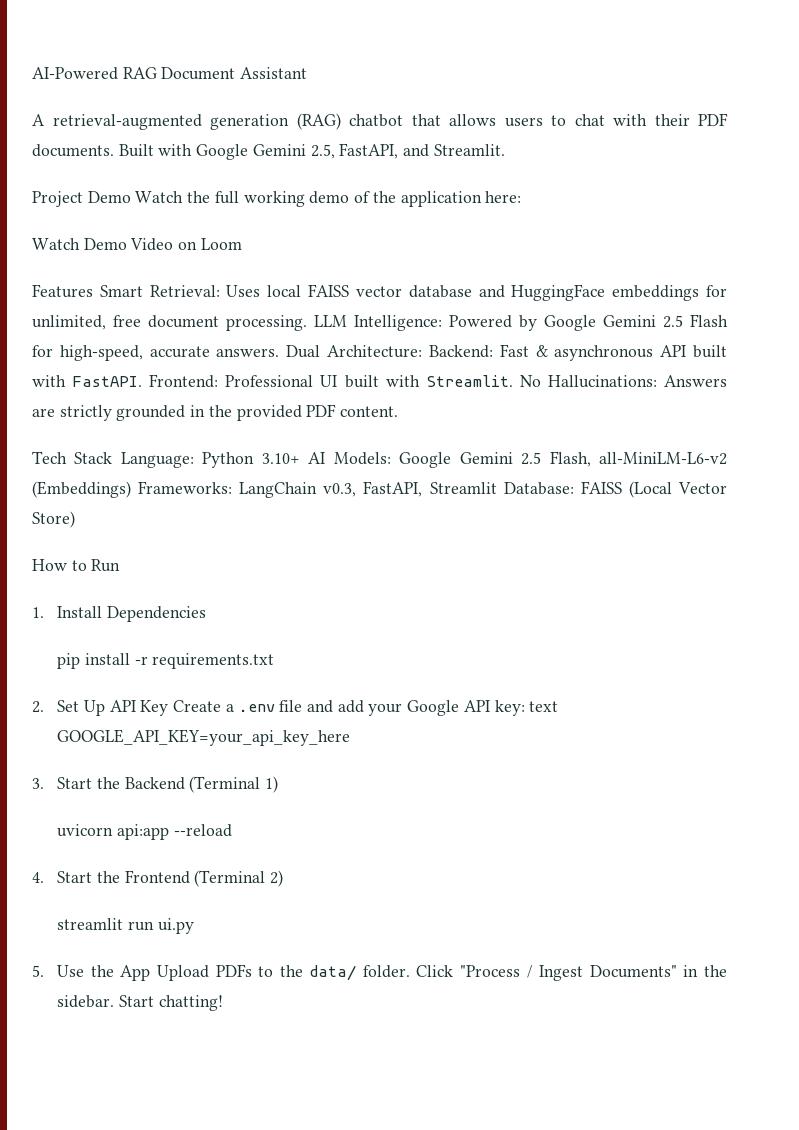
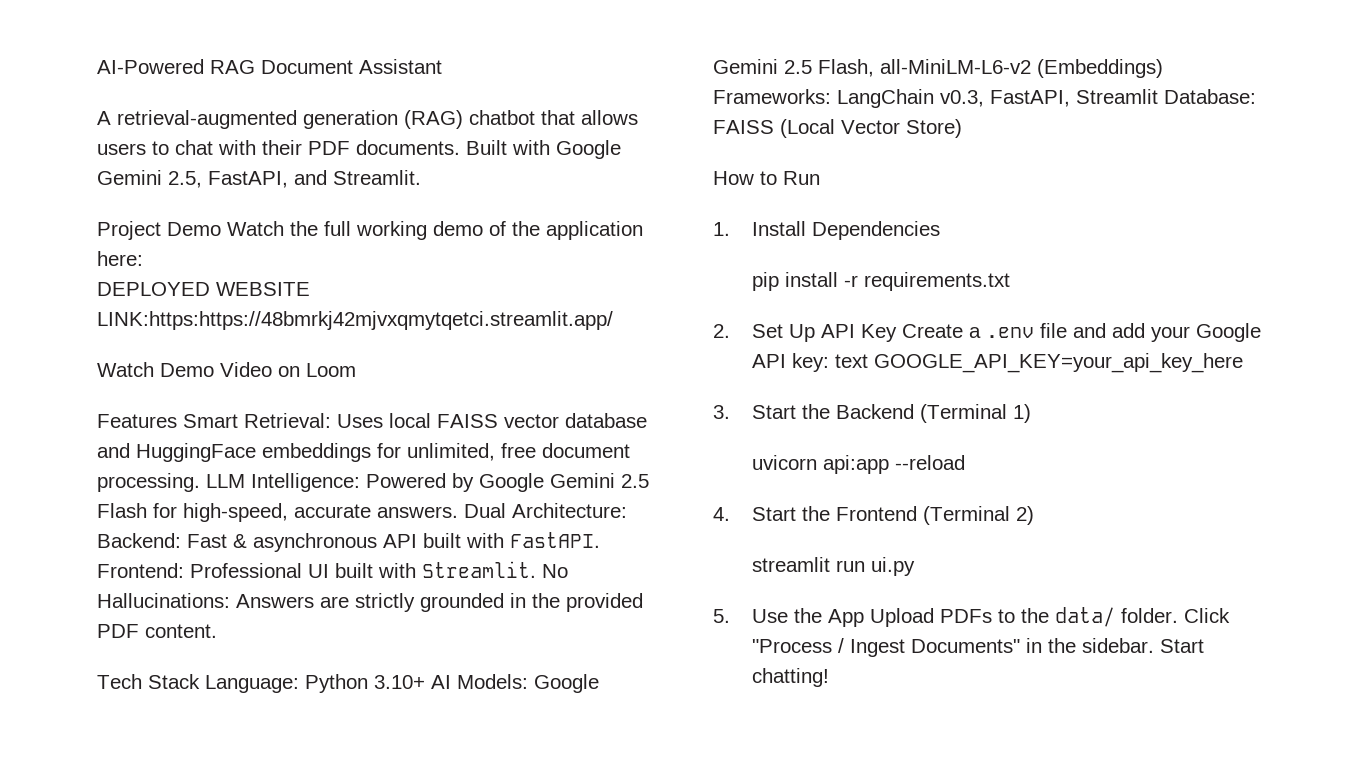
(522, 197) none -> [97,282,310,296] [97,311,613,330] // DEPLOYED WEBSITE LINK:https:https://48bmrkj42mjvxqmytqetci.streamlit.app/

